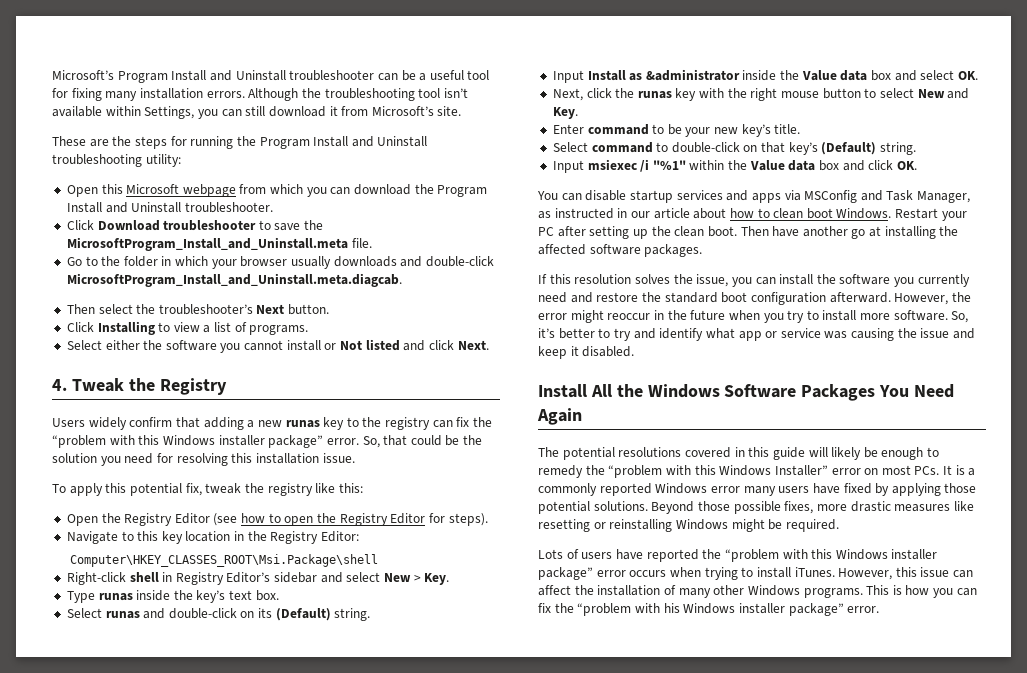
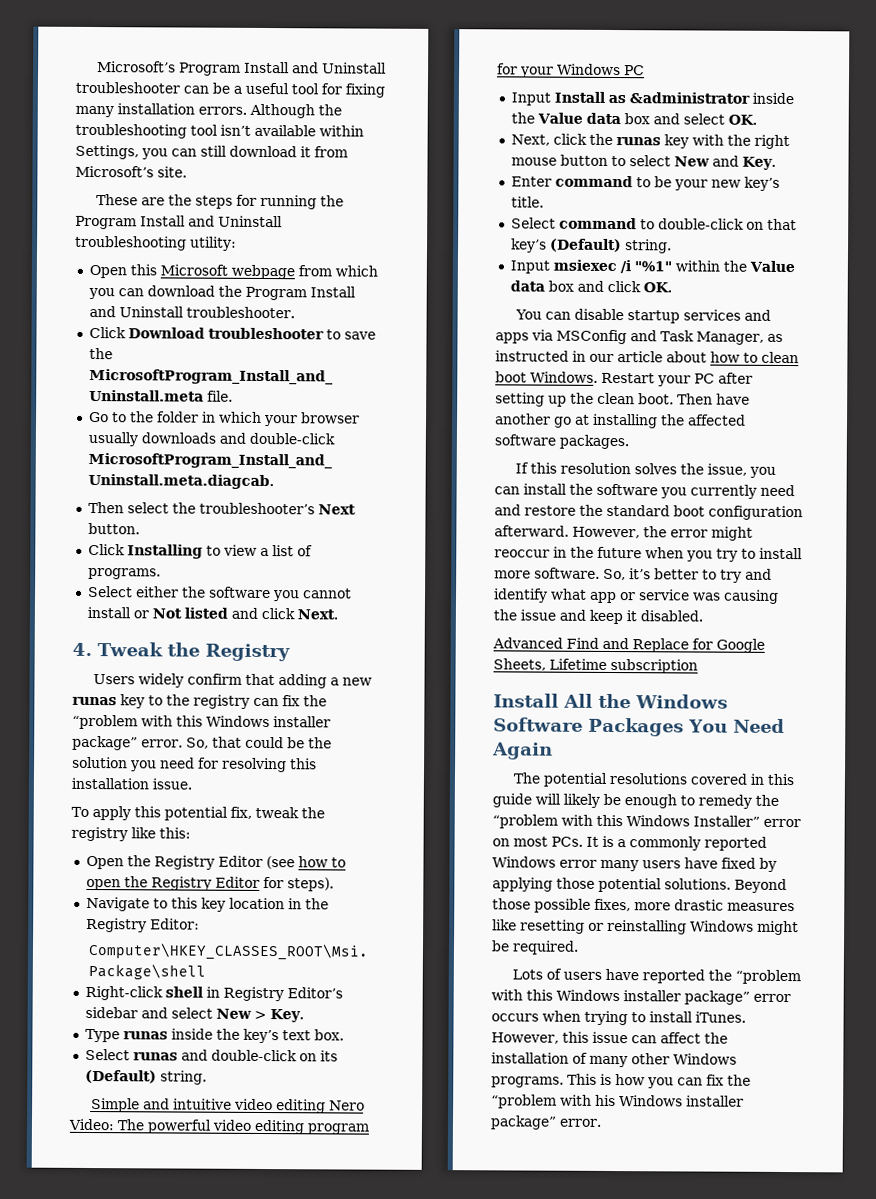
(371, 614) none -> [90,1098,365,1114] [68,1118,369,1135] [497,63,645,78] // Simple and intuitive video editing Nero Video: The powerful video editing program for your Windows PC
(635, 351) none -> [492,637,765,653] [493,658,698,674] // Advanced Find and Replace for Google Sheets, Lifetime subscription

